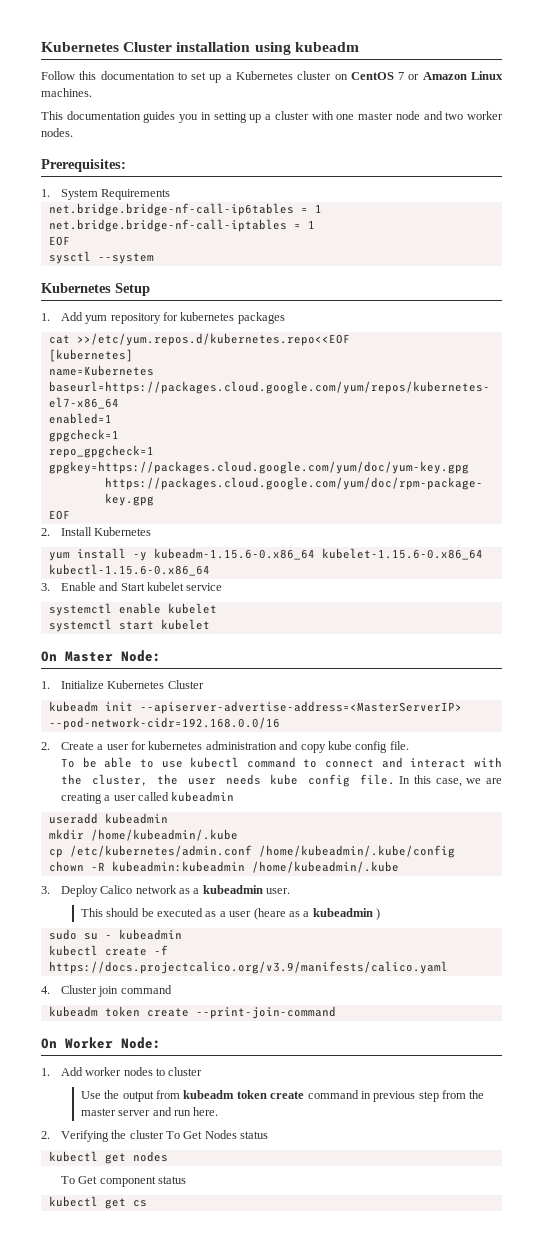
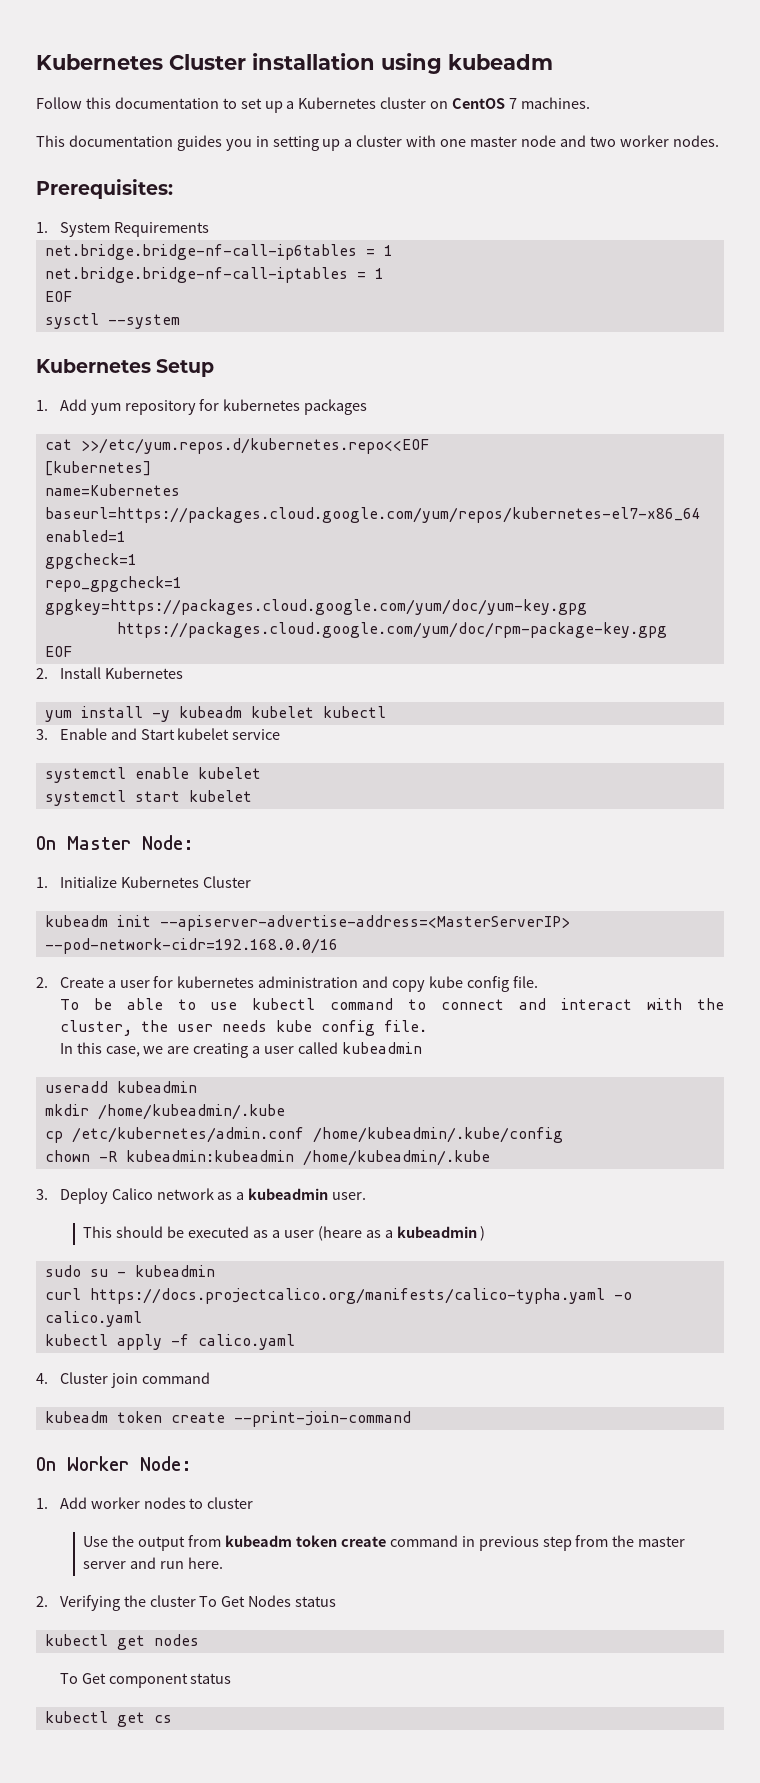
[408,71,503,80] or Amazon Linux -> (518, 103) none
[153,548,483,560] [48,564,210,576] kubeadm-1.15.6-0.x86_64 kubelet-1.15.6-0.x86_64 kubectl-1.15.6-0.x86_64 -> [178,706,386,718] kubeadm kubelet kubectl
(395, 779) none -> (427, 1026) //
[48,945,168,956] [48,961,448,974] kubectl create -f https://docs.projectcalico.org/v3.9/manifests/calico.yaml -> [44,1288,632,1304] [44,1311,142,1327] [44,1334,295,1350] curl https://docs.projectcalico.org/manifests/calico-typha.yaml -o calico.yaml // kubectl apply -f calico.yaml

